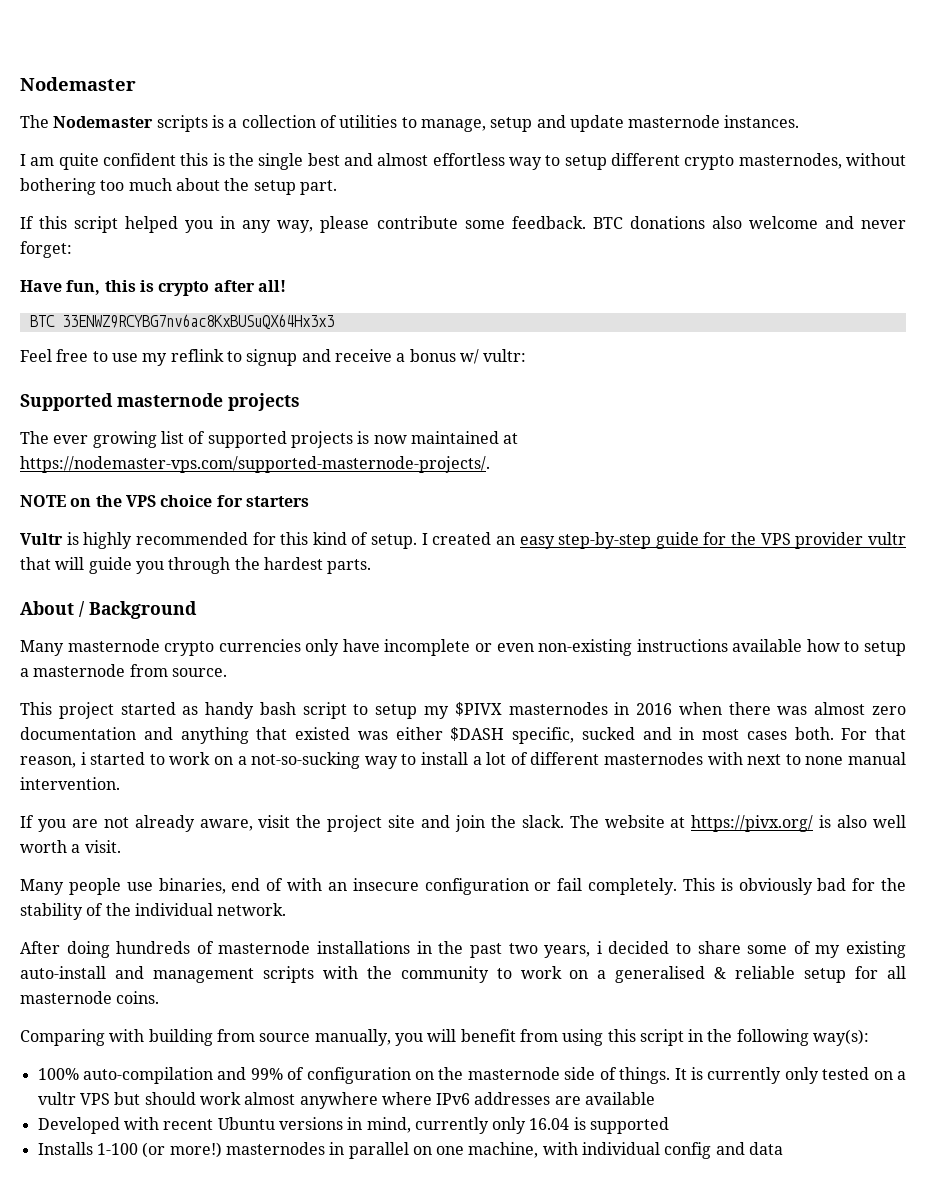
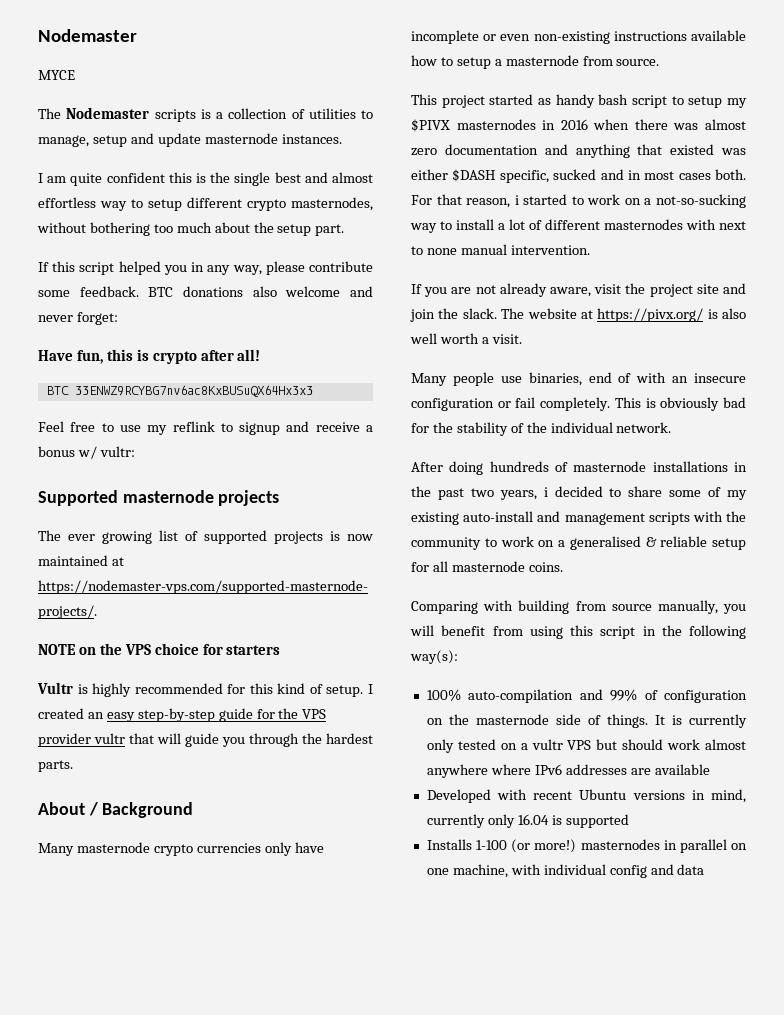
[20,77,136,91] Nodemaster -> [38,29,137,42] [38,70,75,80] Nodemaster // MYCE

